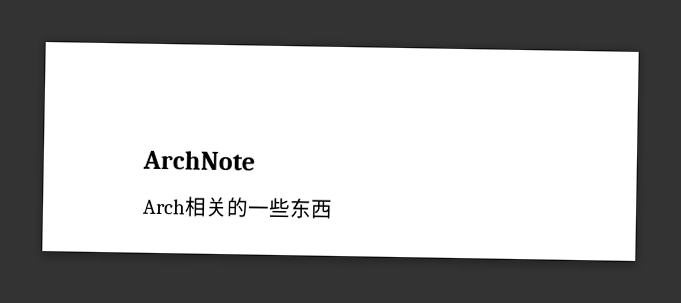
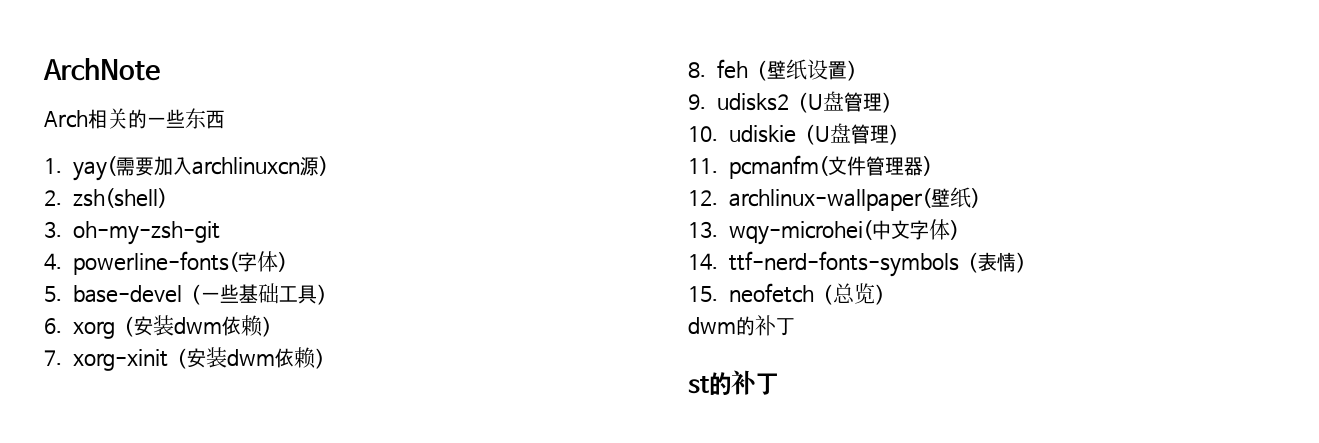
(333, 209) none -> [44,156,329,181] [44,188,167,208] [44,221,220,245] [44,251,287,275] [44,283,337,305] [44,315,282,339] [44,347,335,371] [688,59,866,81] [688,91,901,113] [688,123,908,145] [688,155,933,179] [688,187,981,211] [688,219,960,245] [688,251,1036,277] [688,283,894,305] [688,315,795,336] [688,370,778,396] // 1. yay(需要加入archlinuxcn源) // 2. zsh(shell) // 3. oh-my-zsh-git // 4. powerline-fonts(字体) // 5. base-devel（一些基础工具） // 6. xorg（安装dwm依赖） // 7. xorg-xinit（安装dwm依赖） // 8. feh（壁纸设置） // 9. udisks2（U盘管理） // 10. udiskie（U盘管理） // 11. pcmanfm(文件管理器) // 12. archlinux-wallpaper(壁纸) // 13. wqy-microhei(中文字体) // 14. ttf-nerd-fonts-symbols（表情） // 15. neofetch（总览） // dwm的补丁 // st的补丁

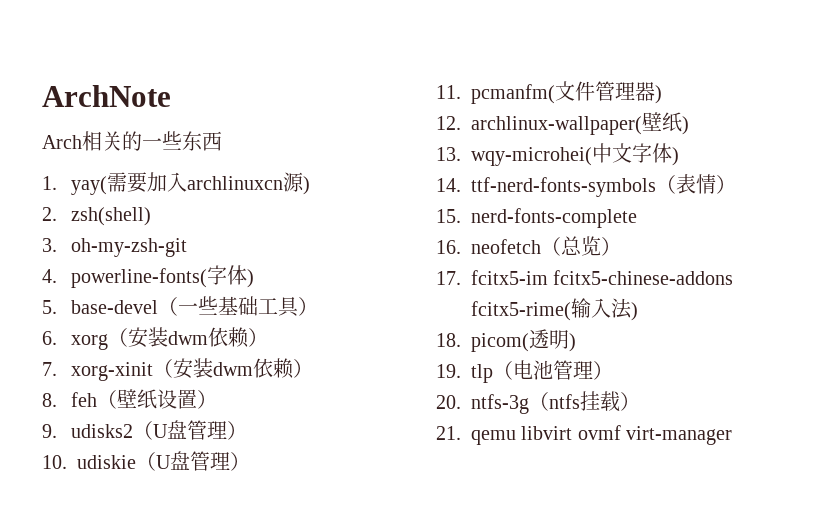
(718, 294) none -> [471,208,637,228] [436,240,461,254] nerd-fonts-complete // 16.
[688,315,795,336] [688,370,778,396] dwm的补丁 // st的补丁 -> [436,270,734,285] [471,298,638,321] [436,329,576,352] [436,360,613,383] [436,391,640,414] [436,425,733,445] 17. fcitx5-im fcitx5-chinese-addons fcitx5-rime(输入法) // 18. picom(透明) // 19. tlp（电池管理） // 20. ntfs-3g（ntfs挂载） // 21. qemu libvirt ovmf virt-manager

